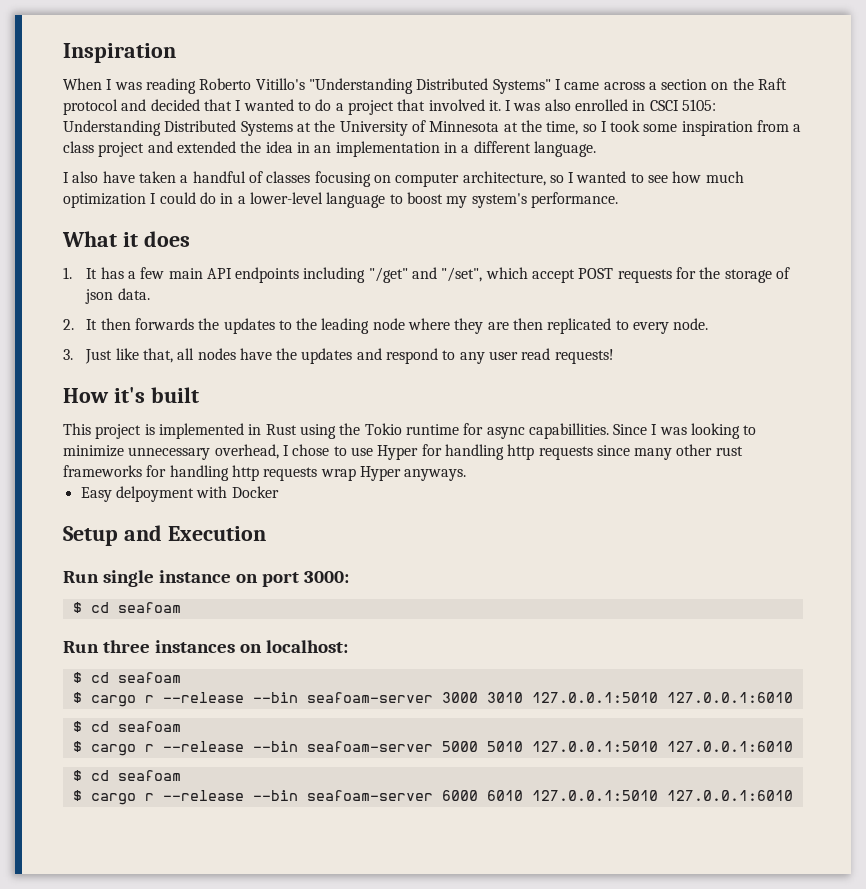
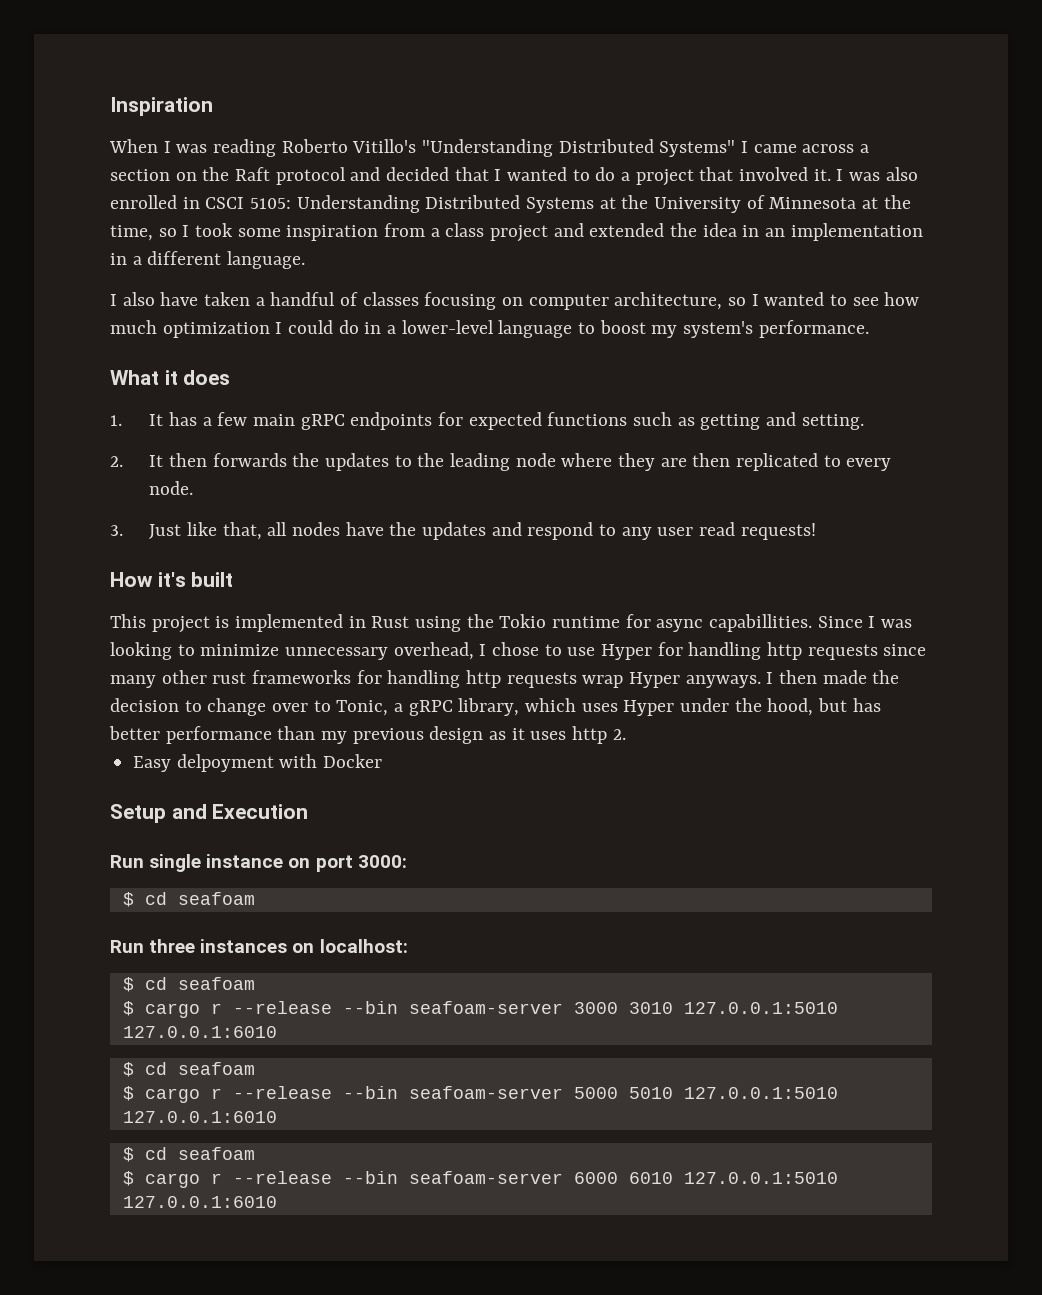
[206,267,790,283] [85,288,150,304] API endpoints including "/get" and "/set", which accept POST requests for the storage of json data. -> [300,412,864,430] gRPC endpoints for expected functions such as getting and setting.
(467, 475) none -> [766,670,900,684] [110,698,881,716] [109,726,626,744] I then made the decision to change over to Tonic, a gRPC library, which uses Hyper under the hood, but has better performance than my previous design as it uses http 2.

